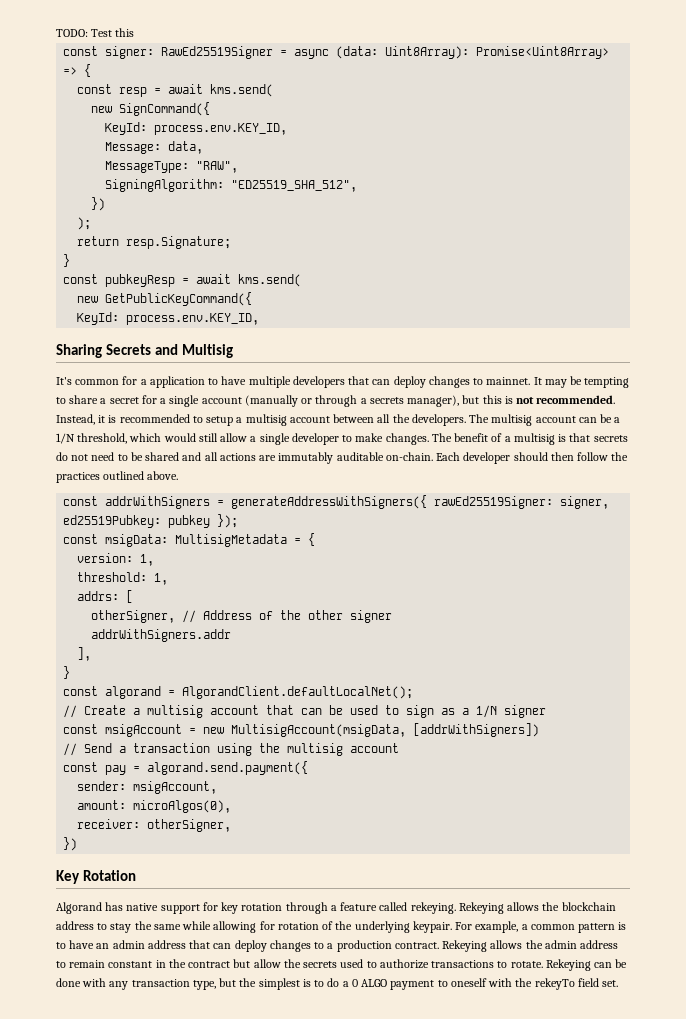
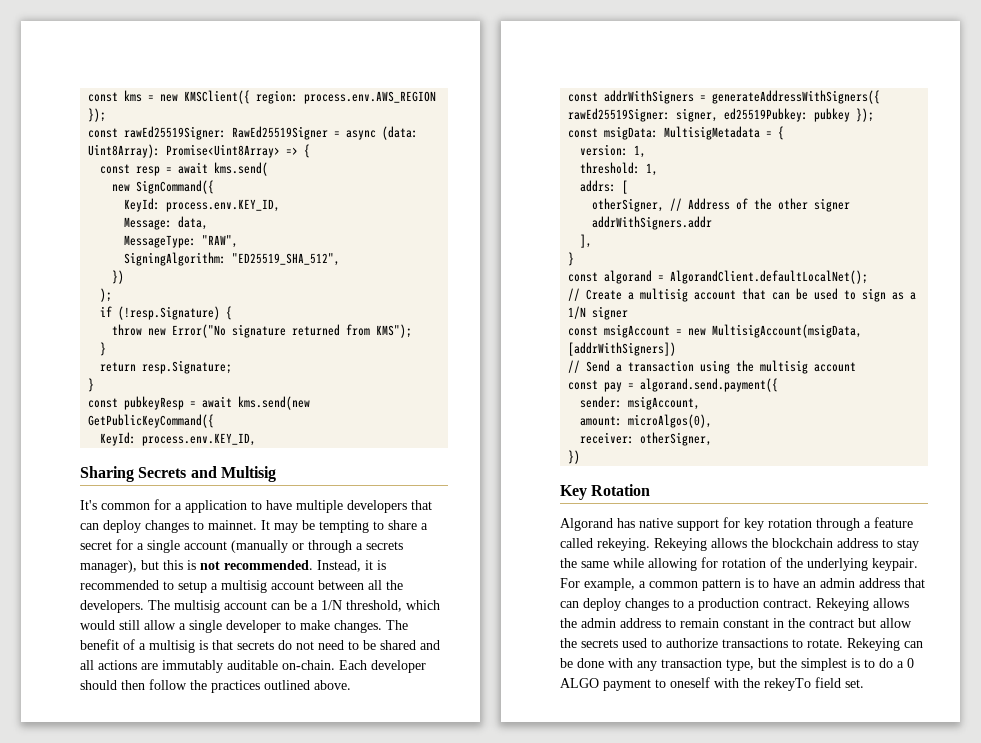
[56,28,135,37] [63,46,155,59] TODO: Test this // const signer: -> [88,90,437,104] [88,108,107,122] [88,126,227,140] const kms = new KMSClient({ region: process.env.AWS_REGION }); // const rawEd25519Signer:
(92, 223) none -> [100,306,233,320] [112,324,413,338] [100,342,107,356] // if (!resp.Signature) { // throw new Error("No signature returned from KMS"); // }
[238,274,302,287] [77,296,99,303] kms.send( // new -> [238,396,311,410] kms.send(new

